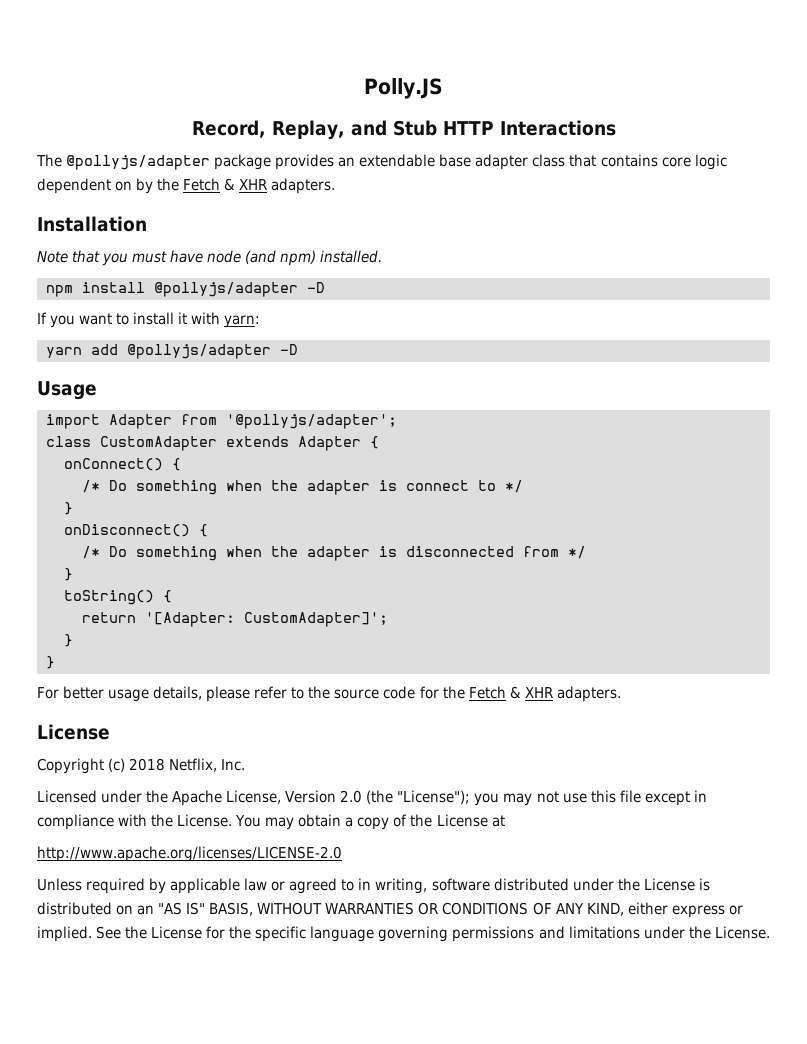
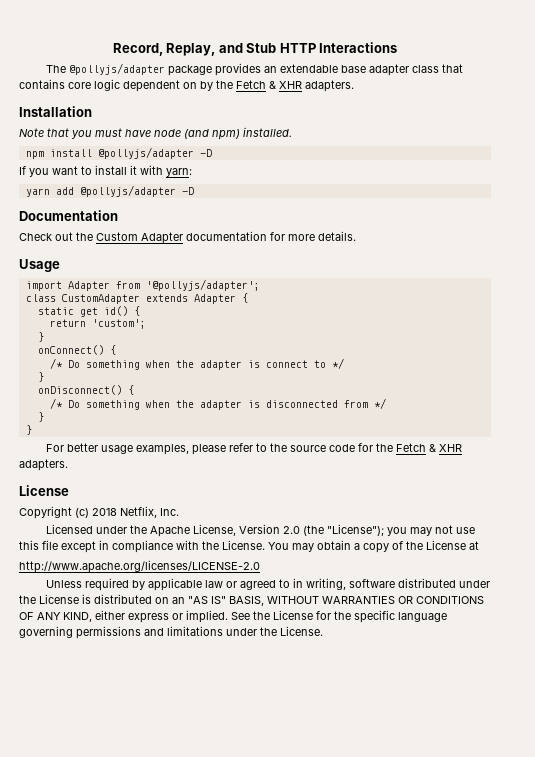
[364,78,444,99] Polly.JS // -> (112, 49) none
(298, 349) none -> [19,210,118,221] [19,231,356,244] // Documentation // Check out the Custom Adapter documentation for more details.
(379, 442) none -> [37,306,140,317] [49,319,146,329] [37,332,44,342] // static get id() { // return 'custom'; // }
[64,590,172,605] [82,612,388,627] [64,634,73,647] // toString() { // return '[Adapter: CustomAdapter]'; // } -> (44, 417) none
[153,686,203,700] details, -> [135,444,189,455] examples,

